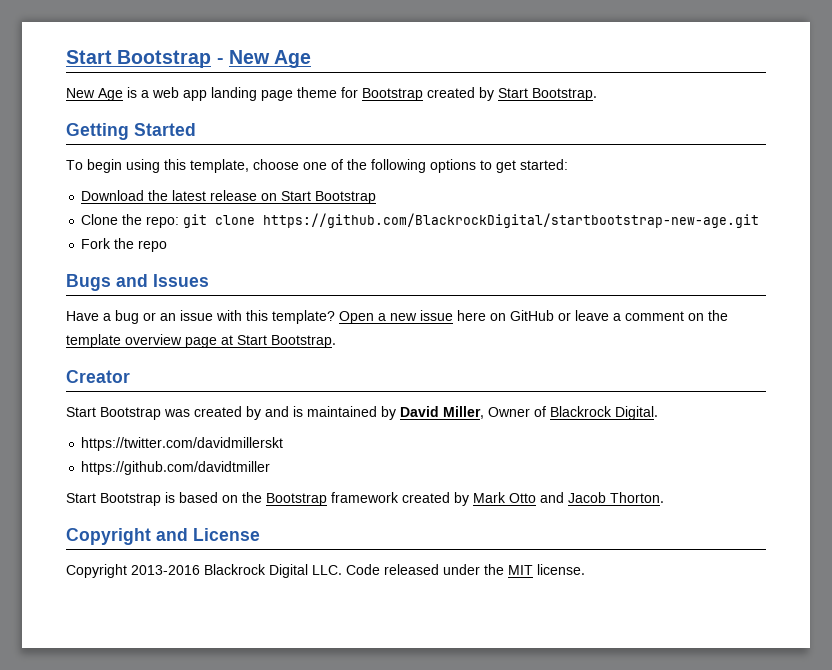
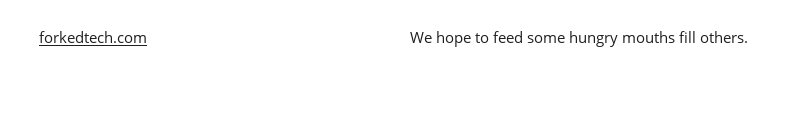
[66,50,312,68] [66,87,597,101] [66,123,196,140] [66,159,568,173] [81,190,377,204] [81,213,760,228] [81,238,168,252] [66,274,209,291] [66,310,728,324] [66,334,336,348] [66,370,130,383] [66,406,658,420] [81,437,284,451] [81,461,271,475] [66,492,664,506] [66,528,260,545] [66,564,585,578] Start Bootstrap - New Age // New Age is a web app landing page theme for Bootstrap created by Start Bootstrap. // Getting Started // To begin using this template, choose one of the following options to get started: // Download the latest release on Start Bootstrap // Clone the repo: git clone https://github.com/BlackrockDigital/startbootstrap-new-age.git // Fork the repo // Bugs and Issues // Have a bug or an issue with this template? Open a new issue here on GitHub or leave a comment on the template overview page at Start Bootstrap. // Creator // Start Bootstrap was created by and is maintained by David Miller, Owner of Blackrock Digital. // https://twitter.com/davidmillerskt // https://github.com/davidtmiller // Start Bootstrap is based on the Bootstrap framework created by Mark Otto and Jacob Thorton. // Copyright and License // Copyright 2013-2016 Blackrock Digital LLC. Code released under the MIT license. -> [39,31,147,43] [410,31,749,47] forkedtech.com // We hope to feed some hungry mouths fill others.

